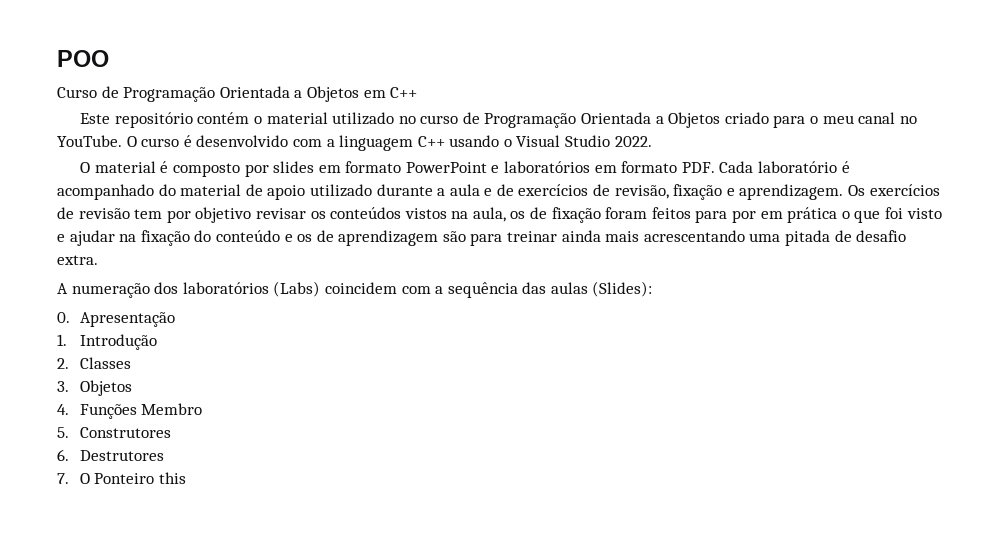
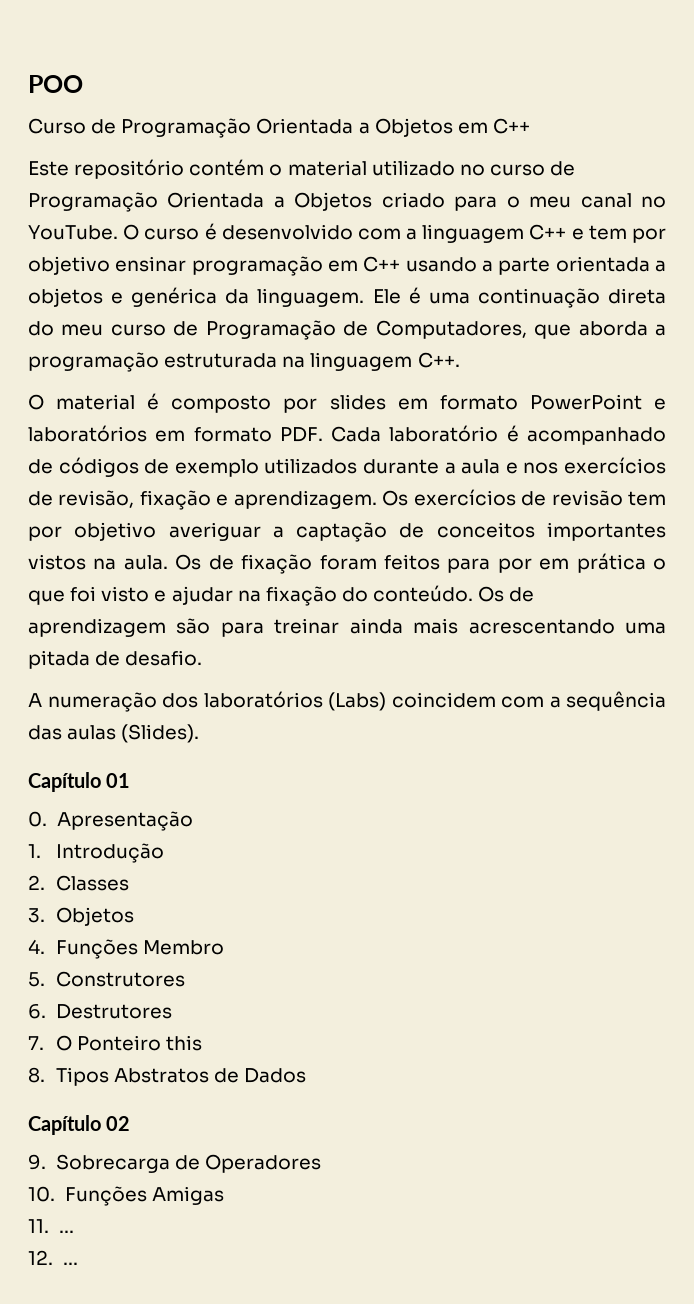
[449,135,652,147] usando o Visual Studio 2022. -> [571,225,666,243] [28,256,666,276] [28,287,667,308] [28,320,667,340] [28,352,460,372] e tem por objetivo ensinar programação em C++ usando a parte orientada a objetos e genérica da linguagem. Ele é uma continuação direta do meu curso de Programação de Computadores, que aborda a programação estruturada na linguagem C++.
[158,184,372,200] do material de apoio utilizado -> [28,457,358,477] de códigos de exemplo utilizados
[496,184,514,196] de -> [523,462,559,474] nos
[255,207,526,222] revisar os conteúdos vistos na aula, os -> [168,522,666,542] [28,554,202,570] averiguar a captação de conceitos importantes vistos na aula. Os
[215,230,313,242] conteúdo e os -> [373,585,505,602] conteúdo. Os
[856,230,907,242] [57,255,98,265] desafio extra. -> [125,650,203,666] desafio.
[592,281,653,297] (Slides): -> [121,724,200,743] [28,772,131,792] (Slides). // Capítulo 01
(186, 478) none -> [28,1067,307,1086] [28,1115,131,1135] [28,1154,322,1173] [28,1186,224,1206] [28,1219,74,1233] [28,1250,78,1265] // 8. Tipos Abstratos de Dados // Capítulo 02 // 9. Sobrecarga de Operadores // 10. Funções Amigas // 11. ... // 12. ...

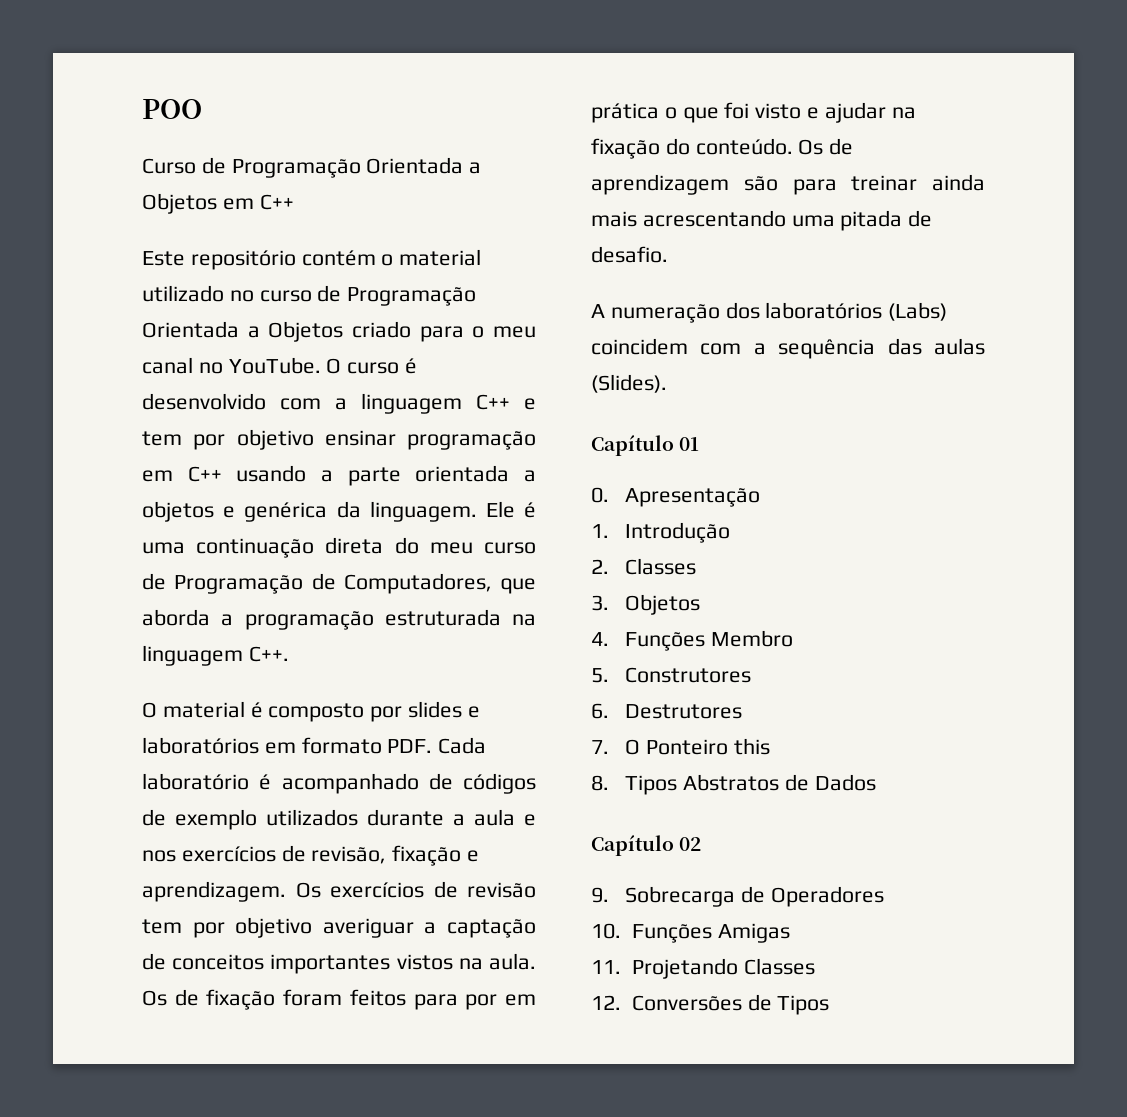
[397,394,642,410] em formato PowerPoint -> (463, 709) none
[58,1230,74,1233] ... -> [631,958,815,979] Projetando Classes
[62,1262,78,1265] ... -> [631,994,830,1015] Conversões de Tipos

